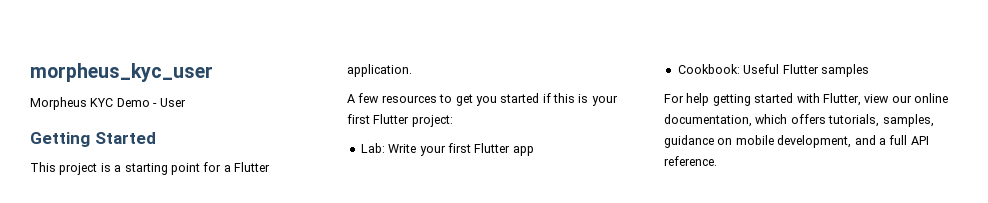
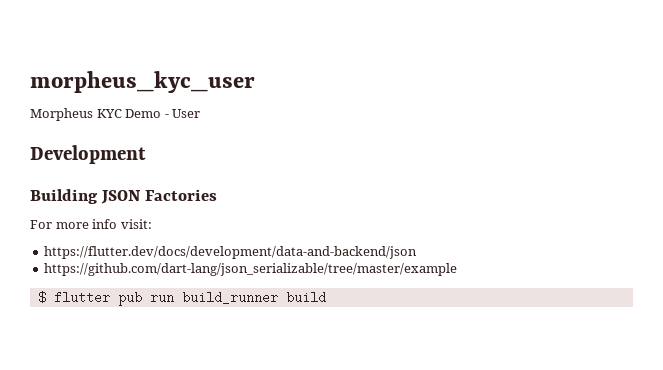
[30,132,156,147] [30,162,270,175] [347,64,412,77] [347,93,618,106] [347,114,453,127] [360,143,534,156] [677,64,869,77] [664,93,948,106] [664,114,934,127] [664,135,929,148] [664,156,717,166] Getting Started // This project is a starting point for a Flutter application. // A few resources to get you started if this is your first Flutter project: // Lab: Write your first Flutter app // Cookbook: Useful Flutter samples // For help getting started with Flutter, view our online documentation, which offers tutorials, samples, guidance on mobile development, and a full API reference. -> [30,145,146,164] [30,189,218,204] [30,219,152,229] [44,246,418,259] [44,263,458,276] [37,291,326,306] Development // Building JSON Factories // For more info visit: // https://flutter.dev/docs/development/data-and-backend/json // https://github.com/dart-lang/json_serializable/tree/master/example // $ flutter pub run build_runner build

